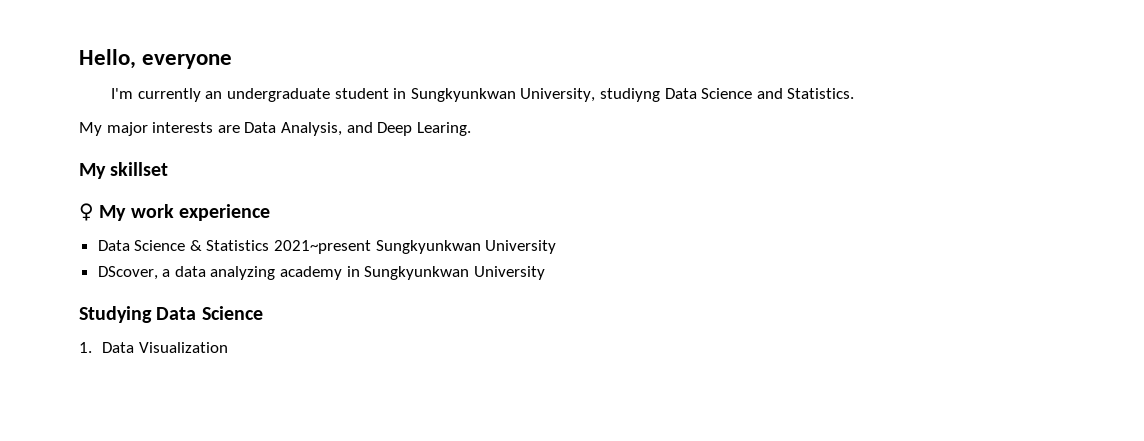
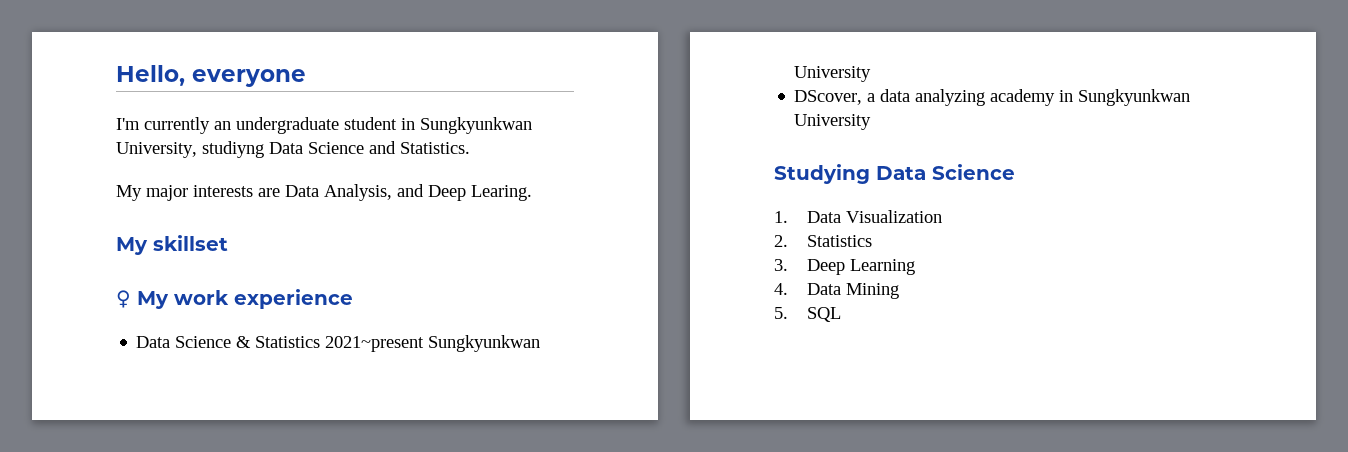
(228, 347) none -> [774,235,873,247] [774,259,916,275] [774,283,900,299] [774,307,842,322] // 2. Statistics // 3. Deep Learning // 4. Data Mining // 5. SQL

